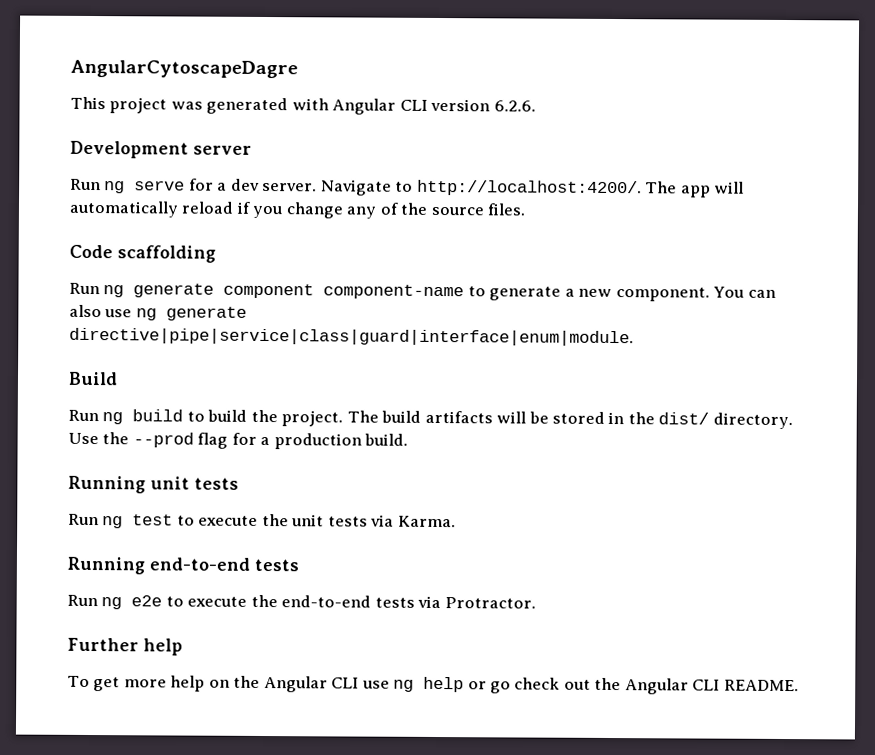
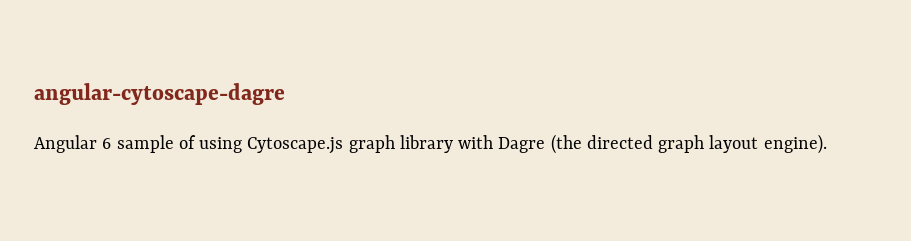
[70,59,298,79] [70,96,536,115] [70,140,252,159] [70,178,745,198] [69,200,527,219] [69,244,216,263] [69,282,776,302] [69,304,247,321] [69,327,634,347] [68,371,118,386] [68,409,793,430] [68,432,409,450] [68,475,239,494] [68,513,456,529] [67,556,299,575] [67,594,536,610] [67,637,183,656] [67,675,799,695] AngularCytoscapeDagre // This project was generated with Angular CLI version 6.2.6. // Development server // Run ng serve for a dev server. Navigate to http://localhost:4200/. The app will automatically reload if you change any of the source files. // Code scaffolding // Run ng generate component component-name to generate a new component. You can also use ng generate directive|pipe|service|class|guard|interface|enum|module. // Build // Run ng build to build the project. The build artifacts will be stored in the dist/ directory. Use the --prod flag for a production build. // Running unit tests // Run ng test to execute the unit tests via Karma. // Running end-to-end tests // Run ng e2e to execute the end-to-end tests via Protractor. // Further help // To get more help on the Angular CLI use ng help or go check out the Angular CLI README. -> [34,83,285,105] [34,134,827,154] angular-cytoscape-dagre // Angular 6 sample of using Cytoscape.js graph library with Dagre (the directed graph layout engine).

